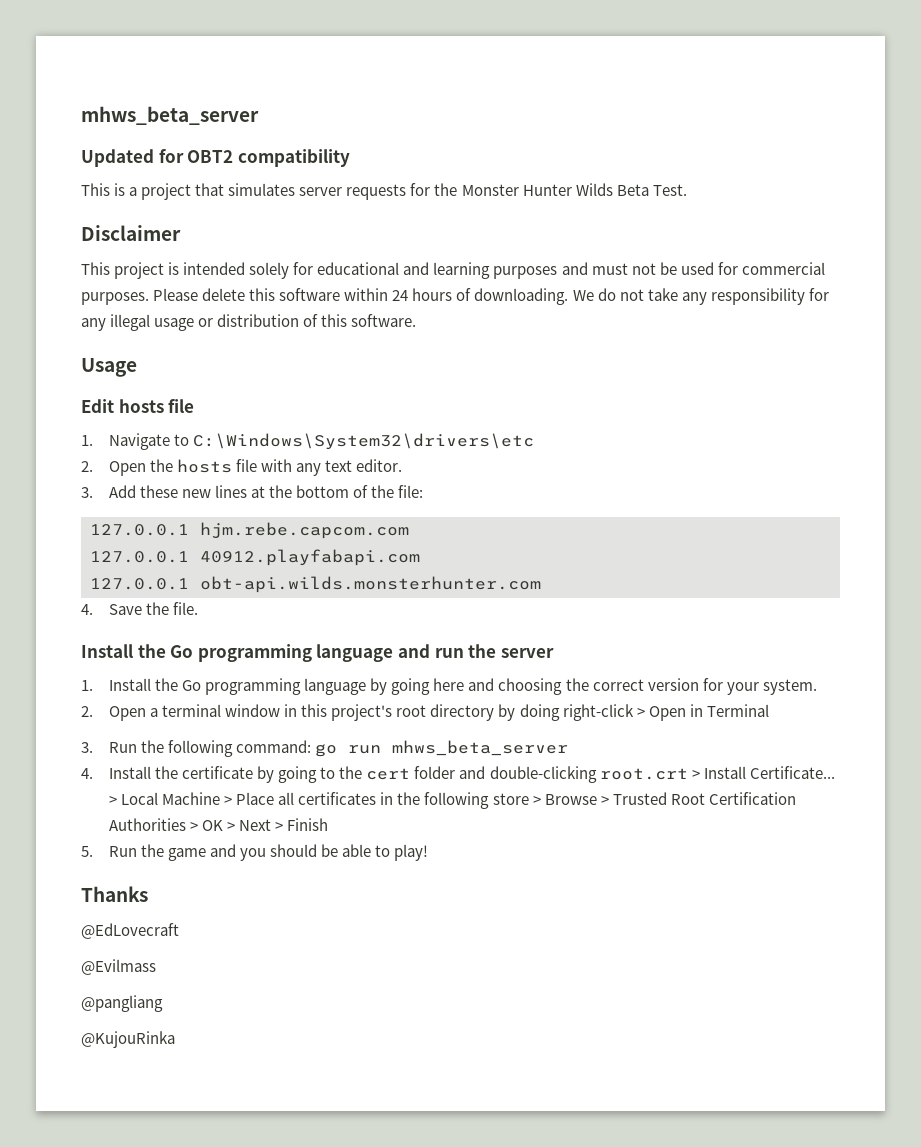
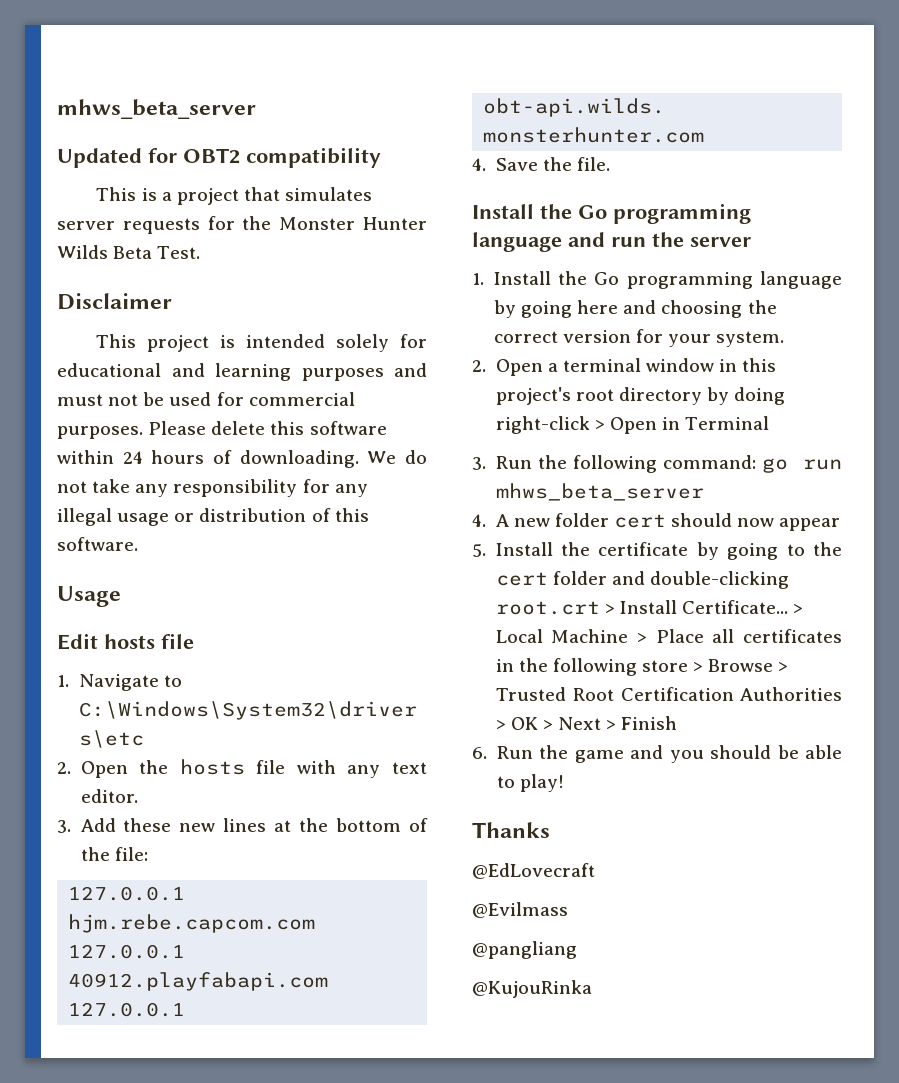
(93, 773) none -> [495,513,841,531] [472,544,486,557] A new folder cert should now appear // 5.
[81,846,93,857] 5. -> [472,747,487,759] 6.

